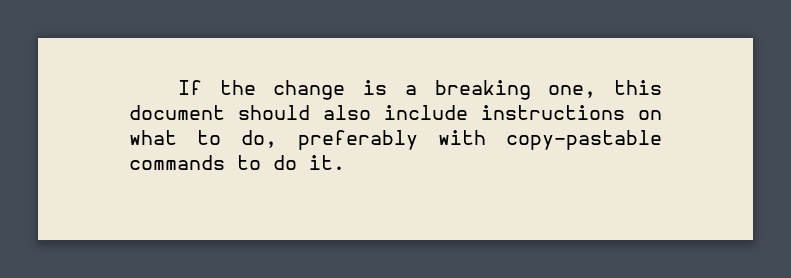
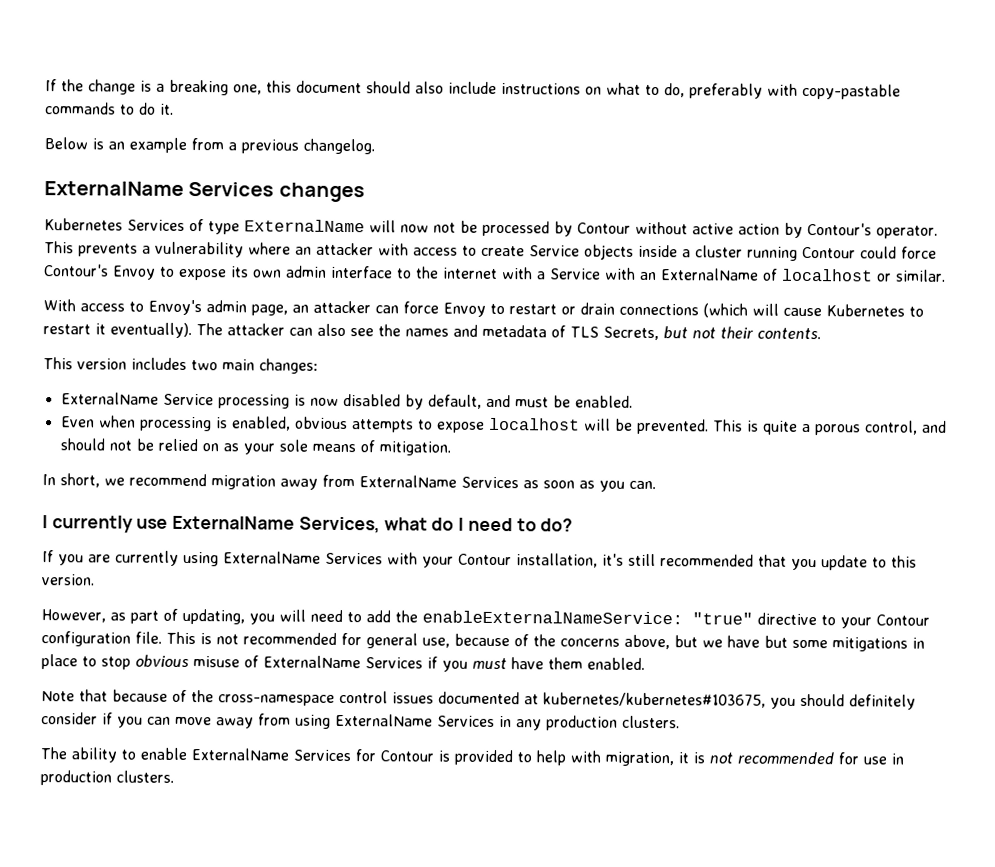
(345, 162) none -> [44,137,375,155] [44,181,365,203] [44,218,938,239] [44,241,937,261] [44,264,946,282] [43,299,924,318] [43,322,821,341] [43,357,318,374] [60,392,633,410] [60,415,947,436] [59,438,451,456] [42,473,656,492] [42,515,574,534] [42,550,917,571] [42,574,95,586] [41,608,930,629] [41,631,925,652] [41,654,645,672] [41,689,916,710] [41,712,680,731] [40,747,904,767] [40,770,174,786] // Below is an example from a previous changelog. // ExternalName Services changes // Kubernetes Services of type ExternalName will now not be processed by Contour without active action by Contour's operator. This prevents a vulnerability where an attacker with access to create Service objects inside a cluster running Contour could force Contour's Envoy to expose its own admin interface to the internet with a Service with an ExternalName of localhost or similar. // With access to Envoy's admin page, an attacker can force Envoy to restart or drain connections (which will cause Kubernetes to restart it eventually). The attacker can also see the names and metadata of TLS Secrets, but not their contents. // This version includes two main changes: // ExternalName Service processing is now disabled by default, and must be enabled. // Even when processing is enabled, obvious attempts to expose localhost will be prevented. This is quite a porous control, and should not be relied on as your sole means of mitigation. // In short, we recommend migration away from ExternalName Services as soon as you can. // I currently use ExternalName Services, what do I need to do? // If you are currently using ExternalName Services with your Contour installation, it's still recommended that you update to this version. // However, as part of updating, you will need to add the enableExternalNameService: "true" directive to your Contour configuration file. This is not recommended for general use, because of the concerns above, but we have but some mitigations in place to stop obvious misuse of ExternalName Services if you must have them enabled. // Note that because of the cross-namespace control issues documented at kubernetes/kubernetes#103675, you should definitely consider if you can move away from using ExternalName Services in any production clusters. // The ability to enable ExternalName Services for Contour is provided to help with migration, it is not recommended for use in production clusters.

